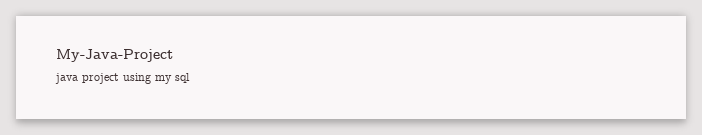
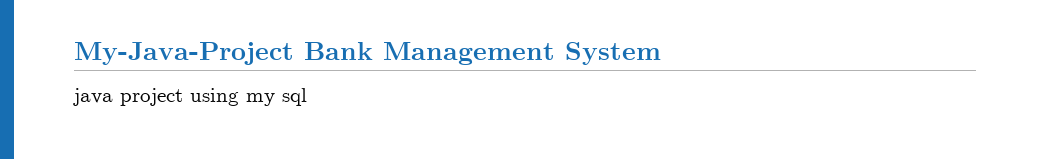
(173, 55) none -> [304,42,661,65] Bank Management System

